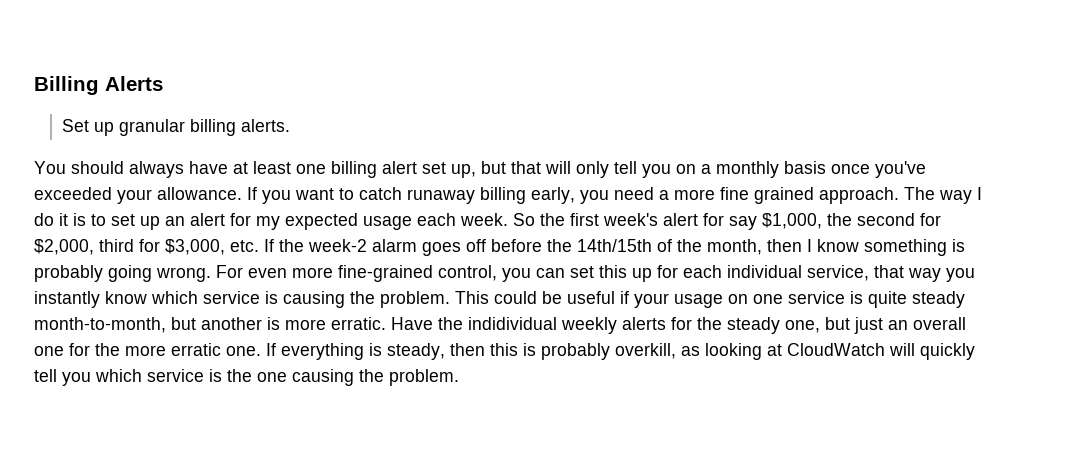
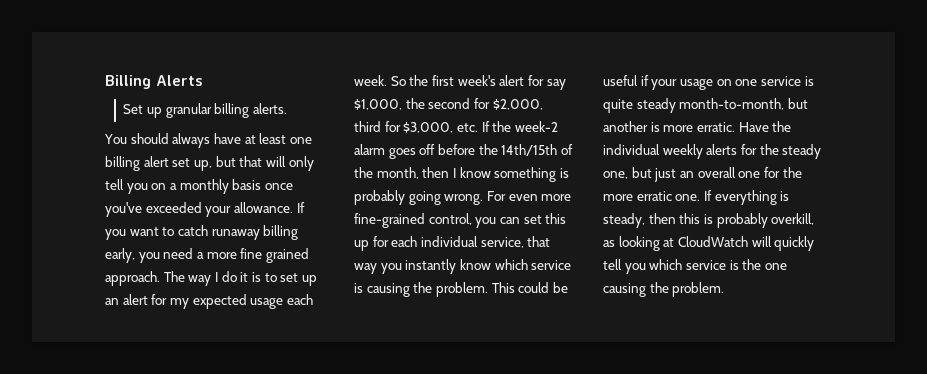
[468,317,557,330] indidividual -> [603,144,660,155] individual

